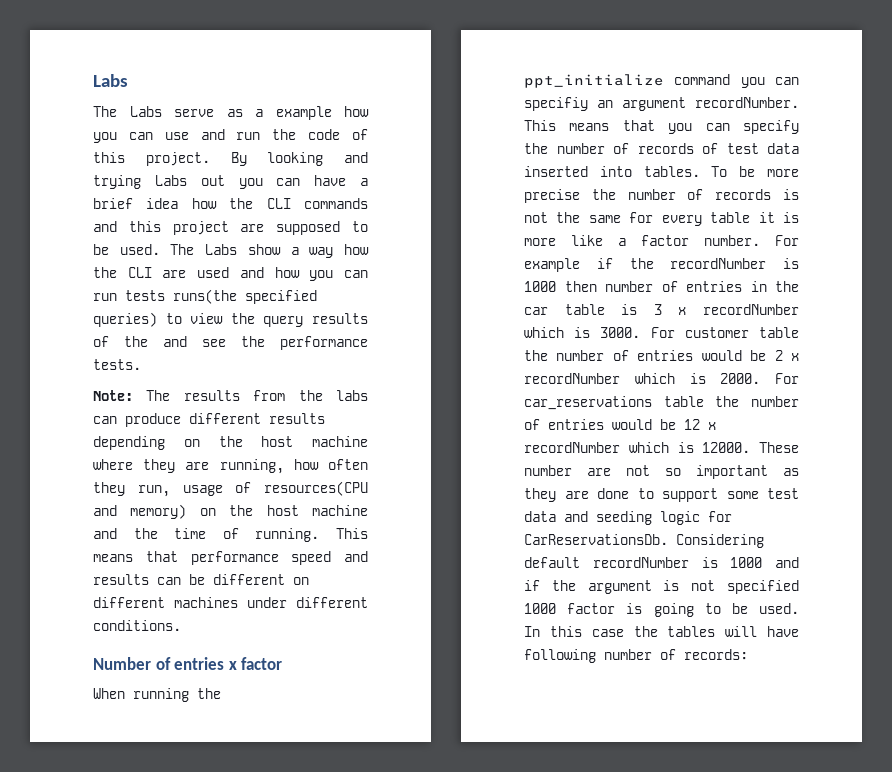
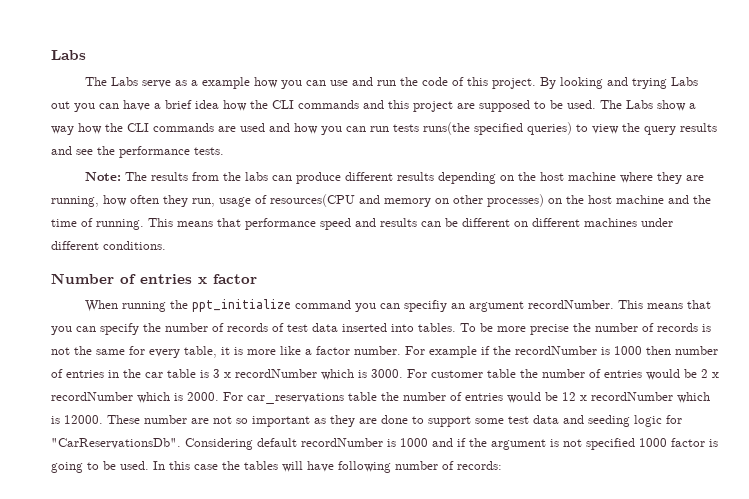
(152, 272) none -> [153,123,214,132] commands
[93,336,148,347] of the -> (717, 127) none
[130,504,187,519] memory) -> [384,194,544,207] memory on other processes)
[710,212,751,223] table -> [184,346,217,358] table,
[524,534,668,545] CarReservationsDb. -> [51,438,181,449] "CarReservationsDb".

